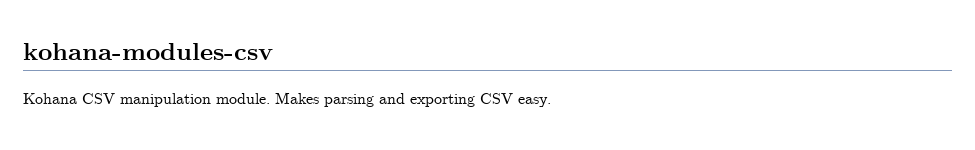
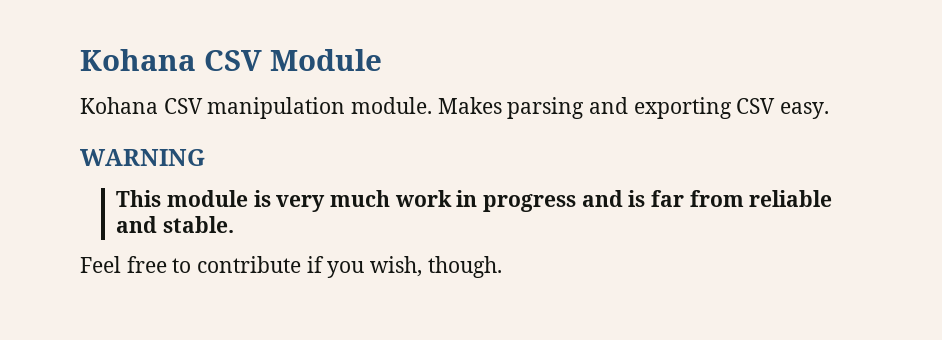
[23,43,273,60] kohana-modules-csv -> [80,49,382,71] Kohana CSV Module
(551, 102) none -> [80,149,205,166] [116,190,833,212] [116,216,234,233] [80,256,502,278] // WARNING // This module is very much work in progress and is far from reliable and stable. // Feel free to contribute if you wish, though.

